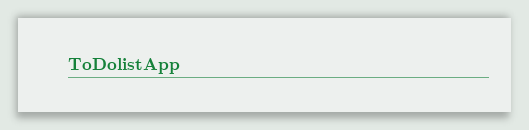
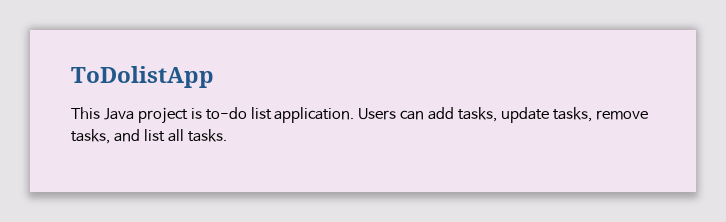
(180, 66) none -> [71,107,648,124] [71,129,227,144] // This Java project is to-do list application. Users can add tasks, update tasks, remove tasks, and list all tasks.

